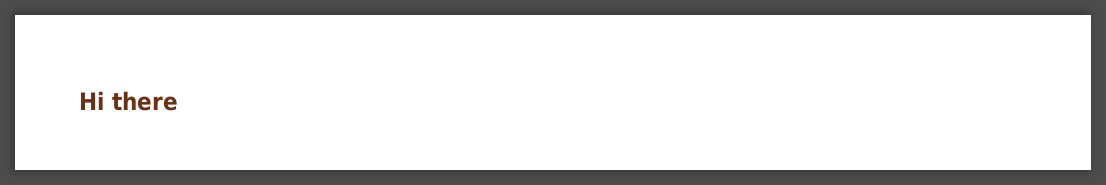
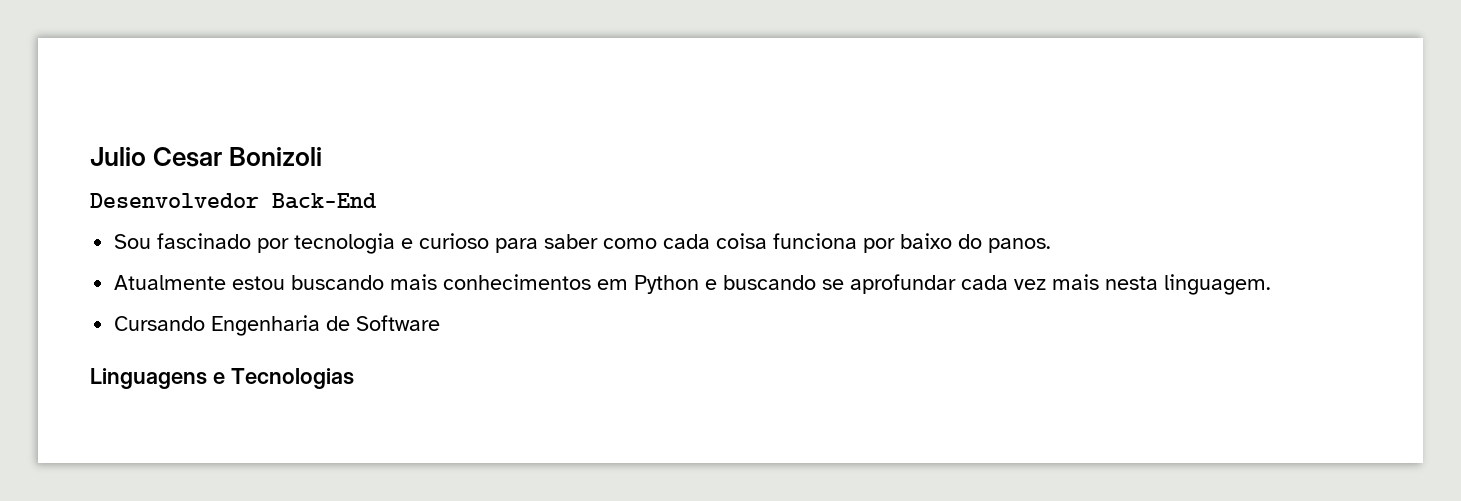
[79,91,178,111] Hi there -> [90,147,323,167] [90,193,377,209] [114,233,1052,254] [114,274,1272,295] [114,315,441,336] [90,368,354,389] Julio Cesar Bonizoli // Desenvolvedor Back-End // Sou fascinado por tecnologia e curioso para saber como cada coisa funciona por baixo do panos. // Atualmente estou buscando mais conhecimentos em Python e buscando se aprofundar cada vez mais nesta linguagem. // Cursando Engenharia de Software // Linguagens e Tecnologias

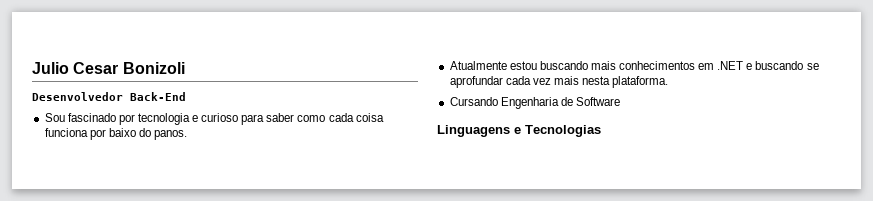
[634,275,700,294] Python -> [717,61,744,70] .NET
[1164,274,1272,295] linguagem. -> [612,76,669,88] plataforma.

